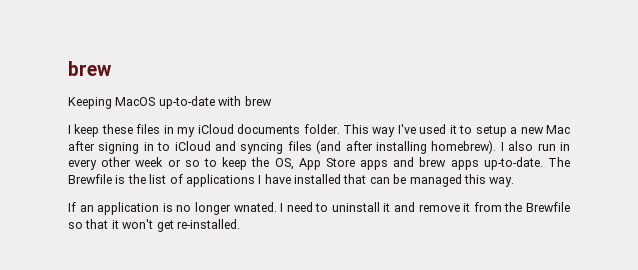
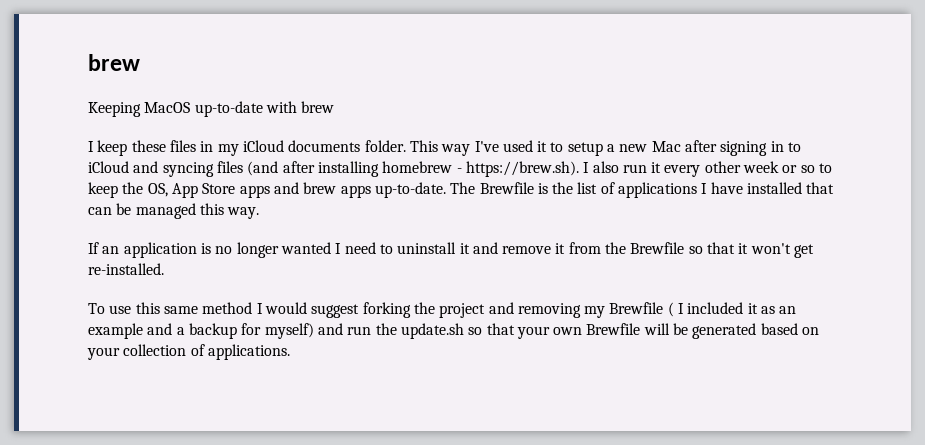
[431,140,497,154] homebrew). -> [382,161,579,177] homebrew - https://brew.sh).
[559,142,570,151] in -> [651,162,662,173] it
[233,202,277,212] wnated. -> [280,242,331,254] wanted
(240, 224) none -> [88,302,797,318] [88,323,820,339] [87,344,290,360] // To use this same method I would suggest forking the project and removing my Brewfile ( I included it as an example and a backup for myself) and run the update.sh so that your own Brewfile will be generated based on your collection of applications.

